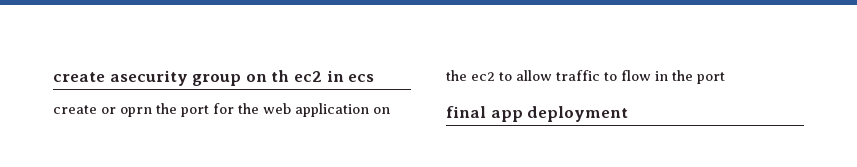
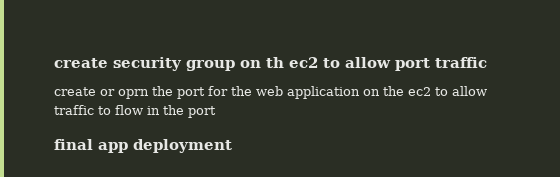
[53,70,188,86] create asecurity -> [54,57,182,71] create security
[326,70,375,82] in ecs -> [323,57,487,71] to allow port traffic

